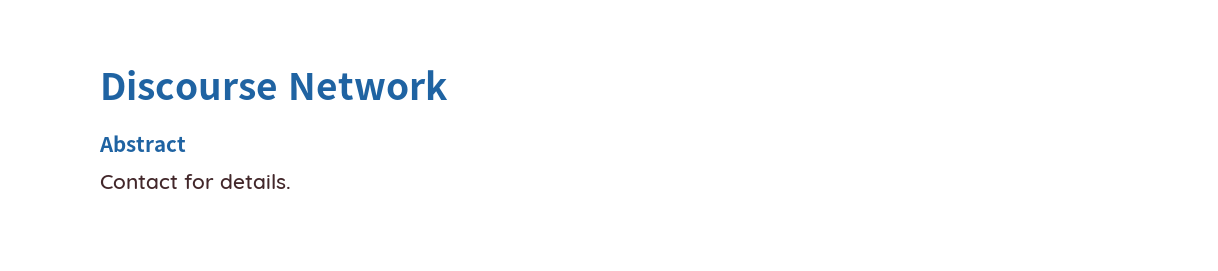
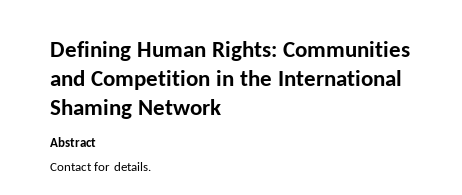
[100,70,278,100] Discourse -> [50,41,411,61] [50,70,403,90] [50,99,132,119] Defining Human Rights: Communities and Competition in the International Shaming

